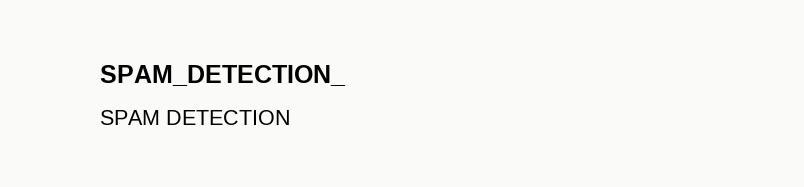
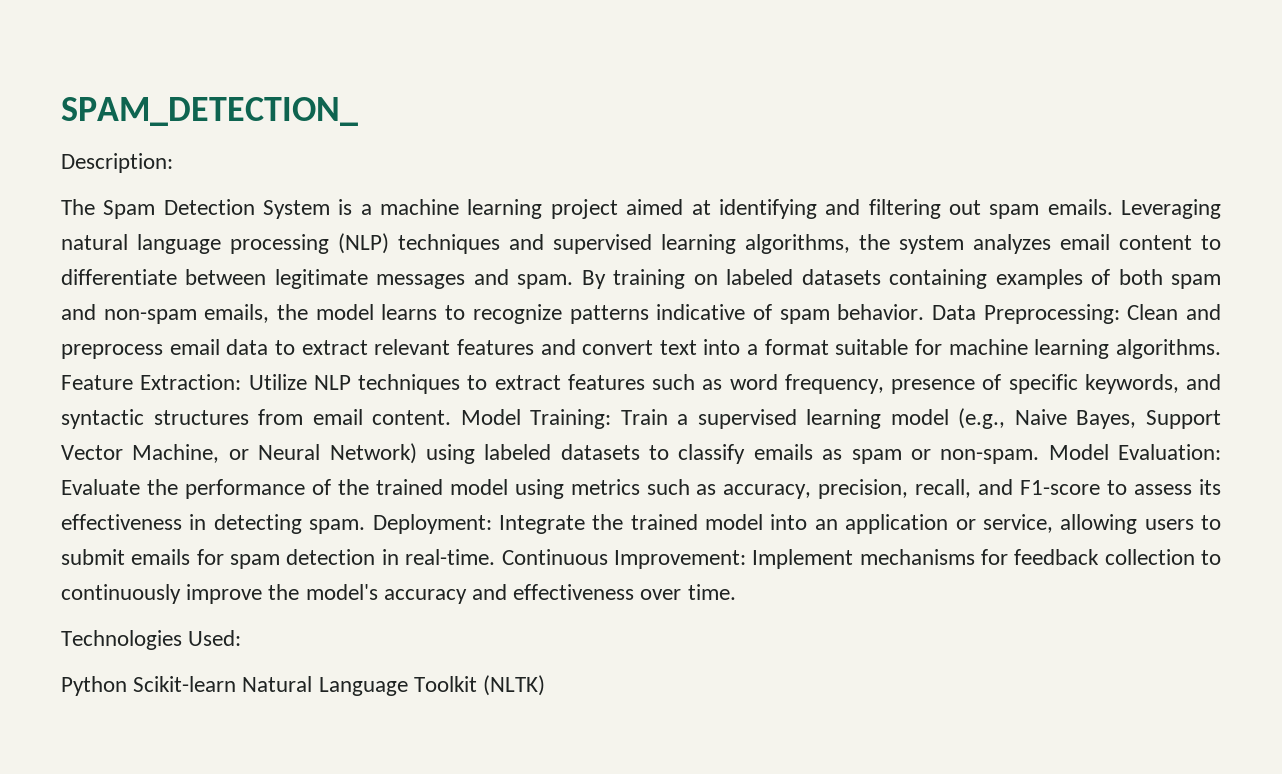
[100,110,291,125] SPAM DETECTION -> [61,153,173,173] [61,199,1222,219] [61,233,1221,254] [61,269,1222,289] [61,304,1221,324] [61,339,1221,359] [61,374,1221,394] [61,408,1221,429] [61,443,1221,464] [61,479,1221,499] [61,514,1221,534] [61,549,1222,569] [61,584,736,604] [61,630,242,650] [61,675,546,696] Description: // The Spam Detection System is a machine learning project aimed at identifying and filtering out spam emails. Leveraging natural language processing (NLP) techniques and supervised learning algorithms, the system analyzes email content to differentiate between legitimate messages and spam. By training on labeled datasets containing examples of both spam and non-spam emails, the model learns to recognize patterns indicative of spam behavior. Data Preprocessing: Clean and preprocess email data to extract relevant features and convert text into a format suitable for machine learning algorithms. Feature Extraction: Utilize NLP techniques to extract features such as word frequency, presence of specific keywords, and syntactic structures from email content. Model Training: Train a supervised learning model (e.g., Naive Bayes, Support Vector Machine, or Neural Network) using labeled datasets to classify emails as spam or non-spam. Model Evaluation: Evaluate the performance of the trained model using metrics such as accuracy, precision, recall, and F1-score to assess its effectiveness in detecting spam. Deployment: Integrate the trained model into an application or service, allowing users to submit emails for spam detection in real-time. Continuous Improvement: Implement mechanisms for feedback collection to continuously improve the model's accuracy and effectiveness over time. // Technologies Used: // Python Scikit-learn Natural Language Toolkit (NLTK)

